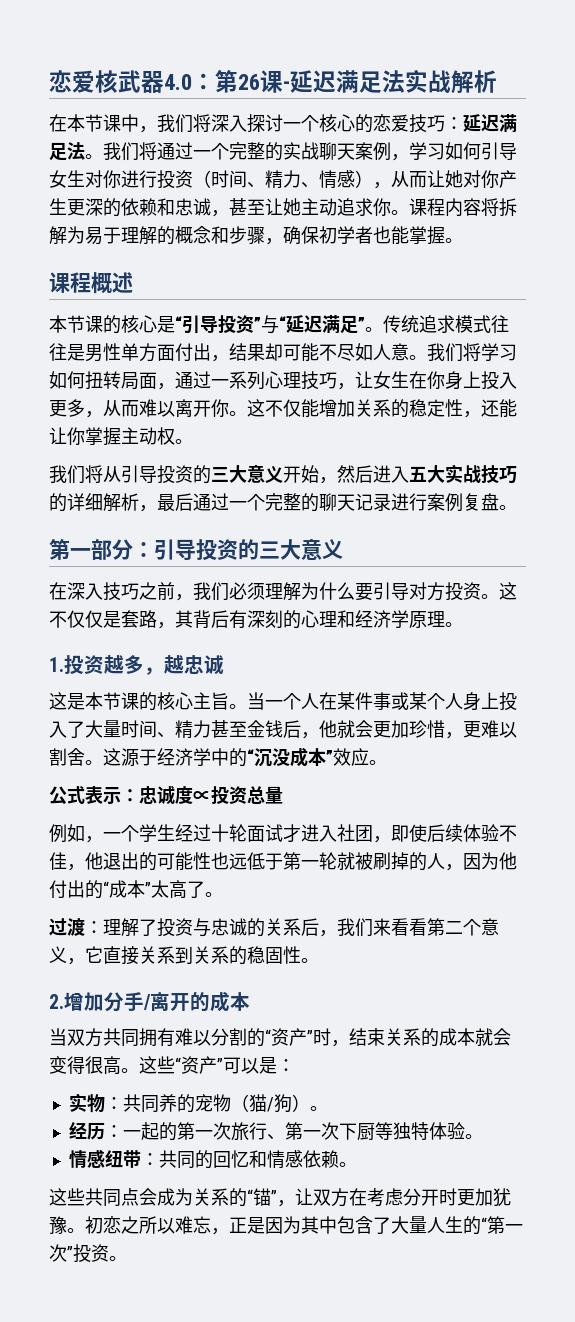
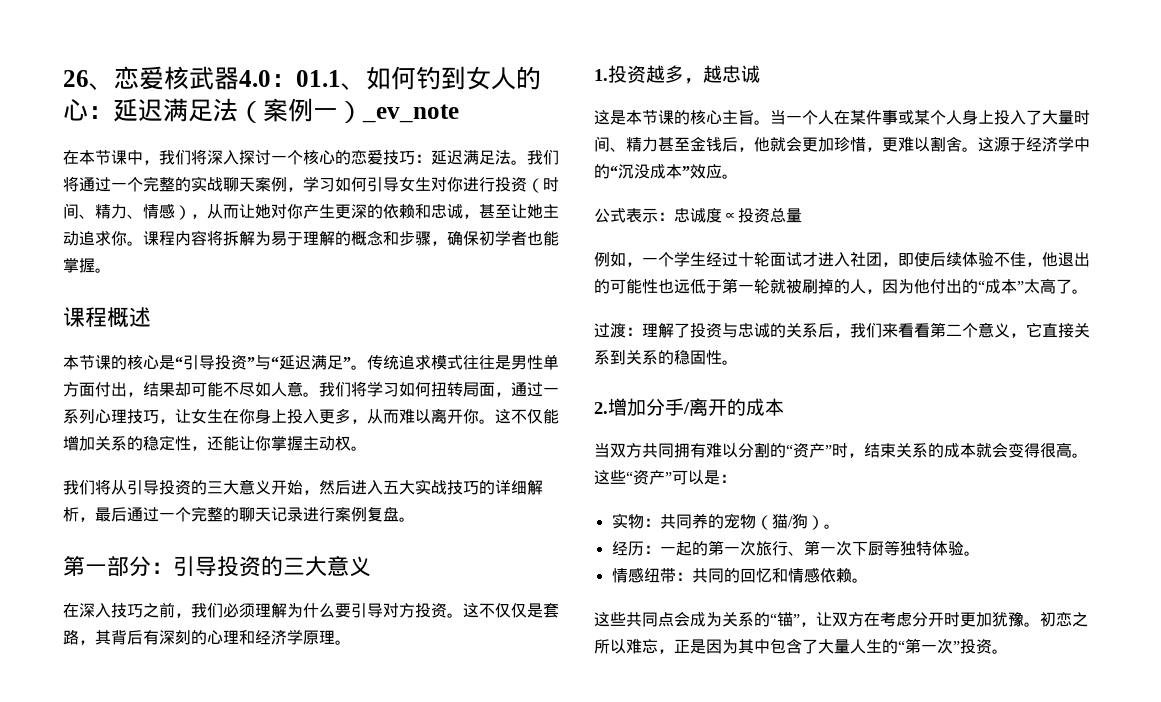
(49, 81) none -> [63,70,114,90] 26、
[215,69,497,94] 第26课-延迟满足法实战解析 -> [296,66,541,90] [63,98,459,123] 01.1、如何钓到女人的心：延迟满足法（案例一）_ev_note

